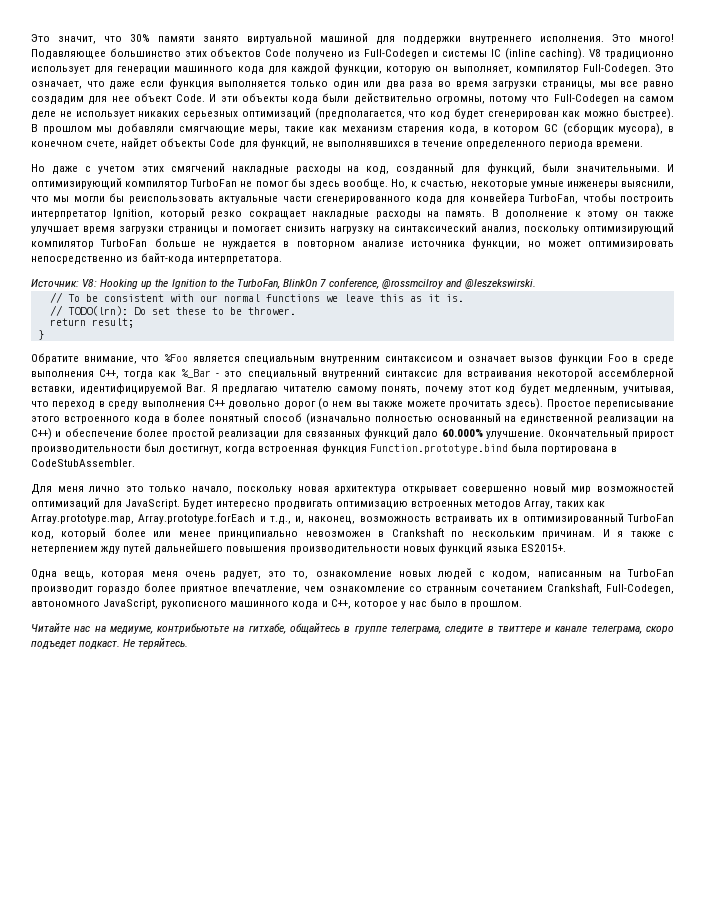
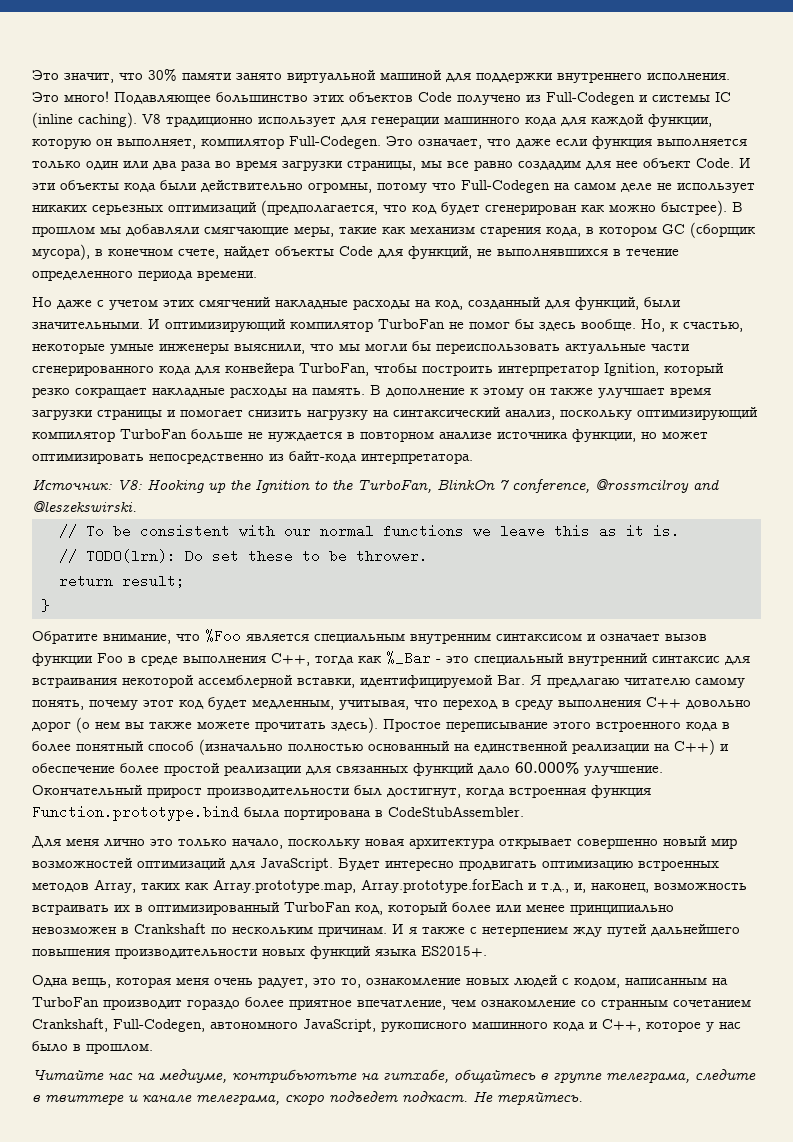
[128,196,214,204] реиспользовать -> [436,343,560,354] переиспользовать

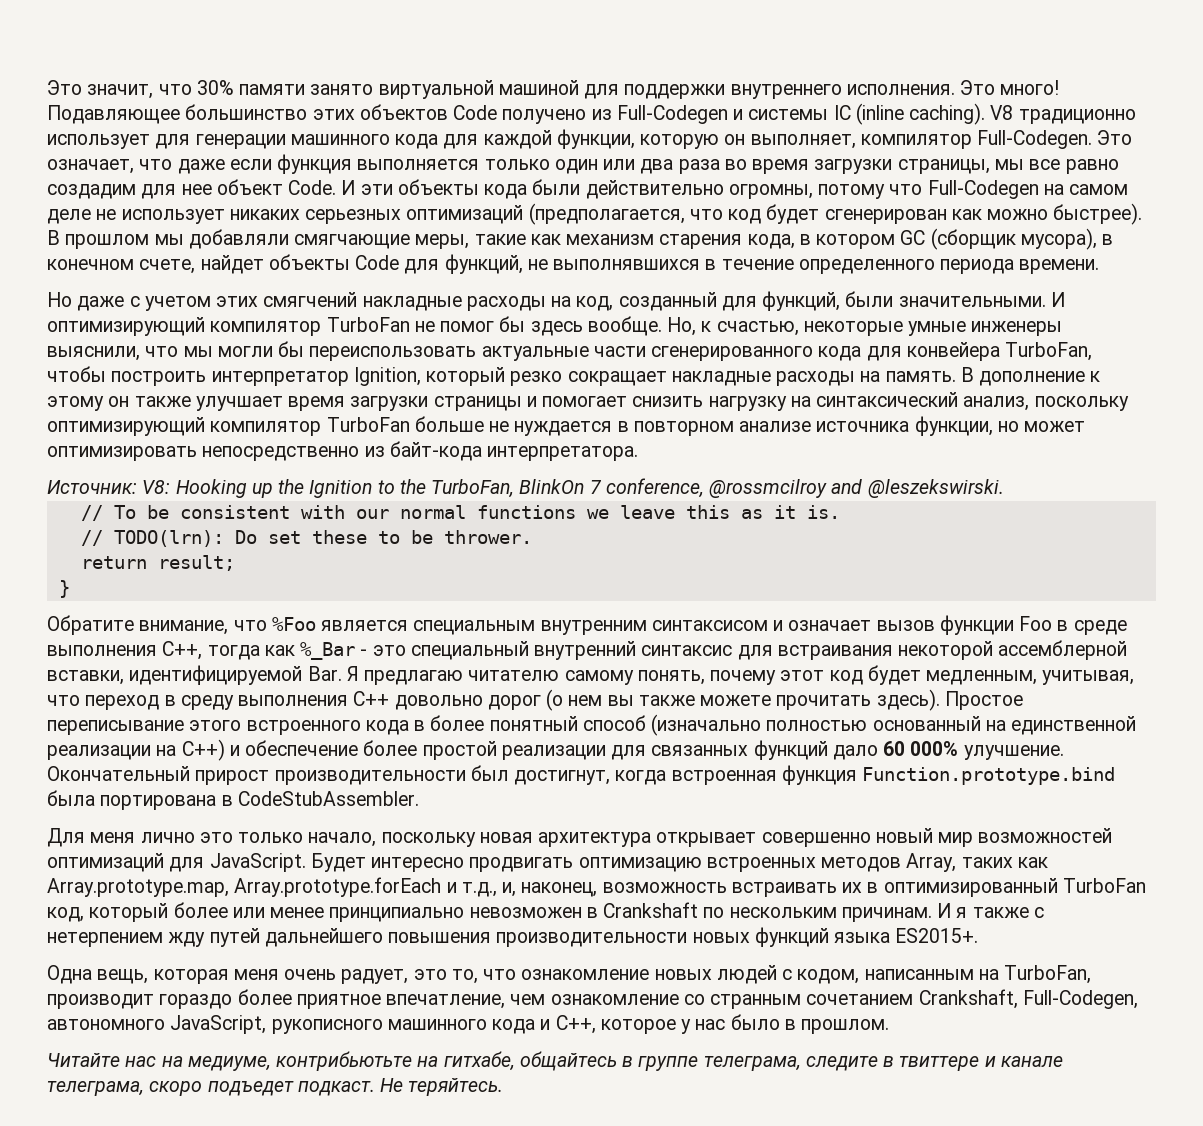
[515,762,579,774] 60.000% -> [883,741,959,756] 60 000%
(361, 983) none -> [483,969,517,980] что
[32,997,99,1007] TurboFan -> [1004,965,1092,984] TurboFan,

